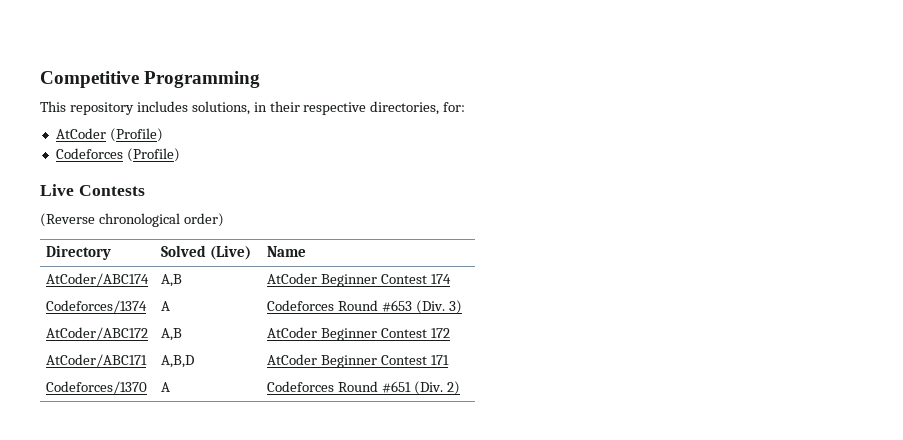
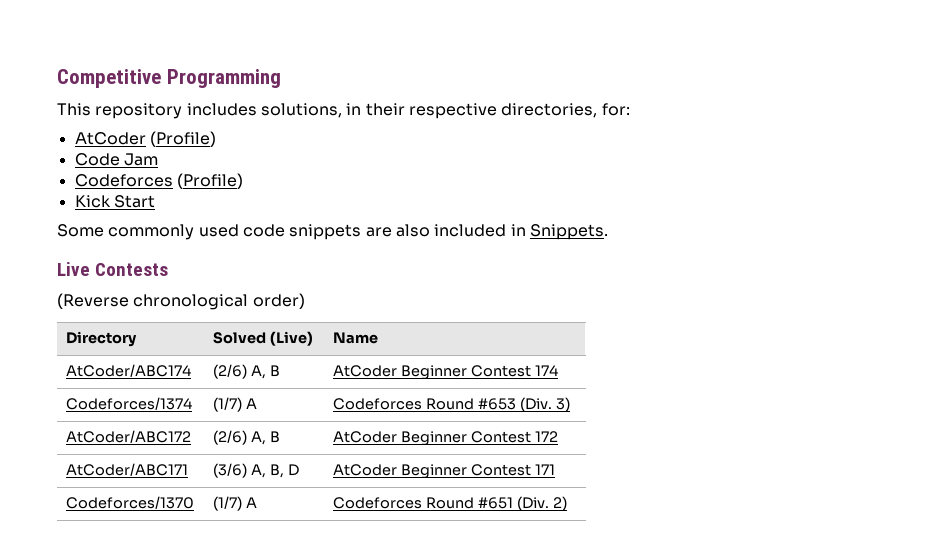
(163, 135) none -> [74,153,158,166] // Code Jam
(180, 155) none -> [74,195,155,208] [57,224,608,240] // Kick Start // Some commonly used code snippets are also included in Snippets.
[161,274,183,287] A,B -> [213,364,280,379] (2/6) A, B
(148, 306) none -> [213,397,243,412] (1/7)
[161,328,183,341] A,B -> [213,430,280,445] (2/6) A, B
[161,355,195,368] A,B,D -> [213,463,299,478] (3/6) A, B, D
(148, 387) none -> [213,496,243,511] (1/7)

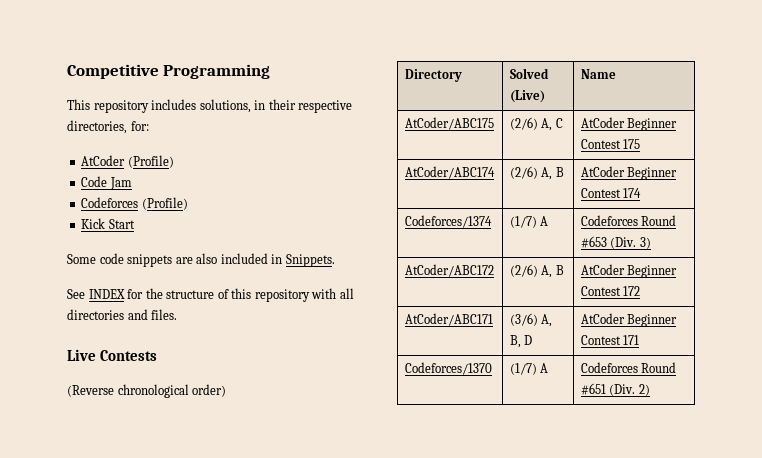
[108,224,239,240] commonly used -> (96, 259) none
(608, 232) none -> [67,288,354,302] [67,309,178,320] // See INDEX for the structure of this repository with all directories and files.
(379, 338) none -> [404,117,494,130] [509,117,563,131] [580,117,678,131] [580,139,641,149] // AtCoder/ABC175 | (2/6) A, C | AtCoder Beginner Contest 175

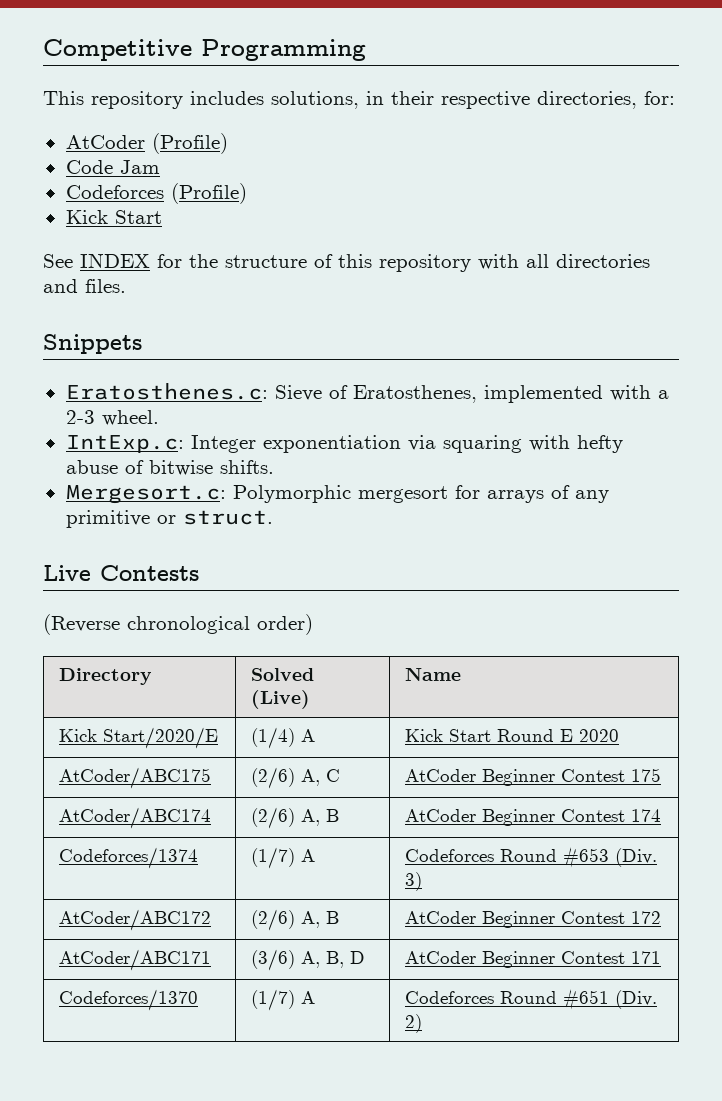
[67,253,335,267] // Some code snippets are also included in Snippets. -> (162, 217) none
(178, 314) none -> [43,334,142,354] [65,383,669,403] [65,410,159,426] [65,435,623,453] [65,460,274,476] [65,485,609,504] [65,510,273,528] // Snippets // Eratosthenes.c: Sieve of Eratosthenes, implemented with a 2-3 wheel. // IntExp.c: Integer exponentiation via squaring with hefty abuse of bitwise shifts. // Mergesort.c: Polymorphic mergesort for arrays of any primitive or struct.
(616, 74) none -> [59,727,219,749] [251,727,316,749] [405,729,620,742] // Kick Start/2020/E | (1/4) A | Kick Start Round E 2020

